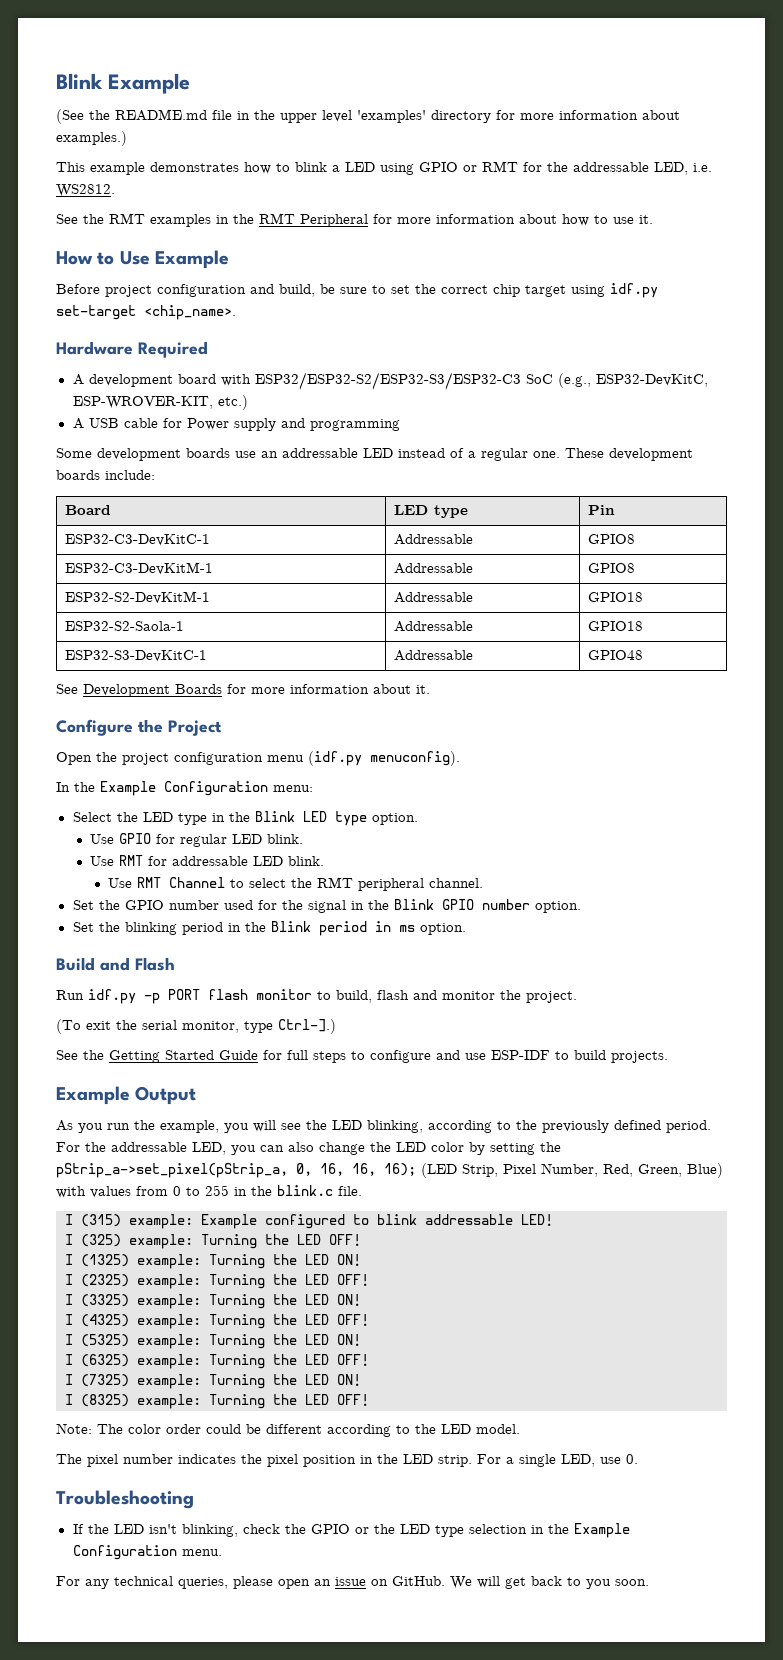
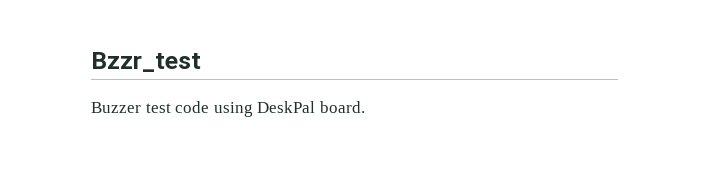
[56,73,190,94] [56,109,680,124] [56,131,127,146] [56,161,712,175] [56,184,115,197] [56,213,653,227] [56,250,229,269] [56,283,658,298] [56,305,236,320] [56,341,208,358] [72,372,708,390] [72,395,248,410] [72,418,400,431] [56,448,693,461] [56,470,155,480] [65,505,112,515] [394,505,469,518] [588,505,616,515] [65,534,211,546] [394,534,474,545] [588,534,636,544] [65,562,214,575] [394,563,474,574] [588,563,636,573] [65,591,211,604] [394,592,474,603] [588,592,644,602] [65,621,185,631] [394,621,474,632] [588,621,644,631] [65,650,208,662] [394,650,474,661] [588,650,644,660] [56,684,430,697] [56,719,222,736] [56,751,460,766] [56,781,313,796] [72,811,418,826] [90,833,304,847] [90,855,325,866] [108,877,484,891] [72,899,581,913] [72,921,466,936] [56,957,175,971] [56,989,577,1004] [56,1019,336,1034] [56,1050,668,1063] [56,1086,197,1105] [56,1120,711,1133] [56,1142,561,1155] [56,1163,723,1178] [56,1185,362,1198] [65,1214,553,1229] [65,1234,361,1249] [65,1254,361,1269] [65,1274,369,1289] [65,1294,361,1309] [65,1314,369,1329] [65,1334,361,1349] [65,1354,369,1369] [65,1374,361,1389] [65,1394,369,1409] [56,1423,520,1437] [56,1454,638,1467] [56,1490,194,1509] [72,1523,630,1538] [72,1545,222,1560] [56,1576,649,1589] Blink Example // (See the README.md file in the upper level 'examples' directory for more information about examples.) // This example demonstrates how to blink a LED using GPIO or RMT for the addressable LED, i.e. WS2812. // See the RMT examples in the RMT Peripheral for more information about how to use it. // How to Use Example // Before project configuration and build, be sure to set the correct chip target using idf.py set-target <chip_name>. // Hardware Required // A development board with ESP32/ESP32-S2/ESP32-S3/ESP32-C3 SoC (e.g., ESP32-DevKitC, ESP-WROVER-KIT, etc.) // A USB cable for Power supply and programming // Some development boards use an addressable LED instead of a regular one. These development boards include: // Board | LED type | Pin // ESP32-C3-DevKitC-1 | Addressable | GPIO8 // ESP32-C3-DevKitM-1 | Addressable | GPIO8 // ESP32-S2-DevKitM-1 | Addressable | GPIO18 // ESP32-S2-Saola-1 | Addressable | GPIO18 // ESP32-S3-DevKitC-1 | Addressable | GPIO48 // See Development Boards for more information about it. // Configure the Project // Open the project configuration menu (idf.py menuconfig). // In the Example Configuration menu: // Select the LED type in the Blink LED type option. // Use GPIO for regular LED blink. // Use RMT for addressable LED blink. // Use RMT Channel to select the RMT peripheral channel. // Set the GPIO number used for the signal in the Blink GPIO number option. // Set the blinking period in the Blink period in ms option. // Build and Flash // Run idf.py -p PORT flash monitor to build, flash and monitor the project. // (To exit the serial monitor, type Ctrl-].) // See the Getting Started Guide for full steps to configure and use ESP-IDF to build projects. // Example Output // As you run the example, you will see the LED blinking, according to the previously defined period. For the addressable LED, you can also change the LED color by setting the pStrip_a->set_pixel(pStrip_a, 0, 16, 16, 16); (LED Strip, Pixel Number, Red, Green, Blue) with values from 0 to 255 in the blink.c file. // I (315) example: Example configured to blink addressable LED! // I (325) example: Turning the LED OFF! // I (1325) example: Turning the LED ON! // I (2325) example: Turning the LED OFF! // I (3325) example: Turning the LED ON! // I (4325) example: Turning the LED OFF! // I (5325) example: Turning the LED ON! // I (6325) example: Turning the LED OFF! // I (7325) example: Turning the LED ON! // I (8325) example: Turning the LED OFF! // Note: The color order could be different according to the LED model. // The pixel number indicates the pixel position in the LED strip. For a single LED, use 0. // Troubleshooting // If the LED isn't blinking, check the GPIO or the LED type selection in the Example Configuration menu. // For any technical queries, please open an issue on GitHub. We will get back to you soon. -> [91,52,201,72] [91,101,365,117] Bzzr_test // Buzzer test code using DeskPal board.

